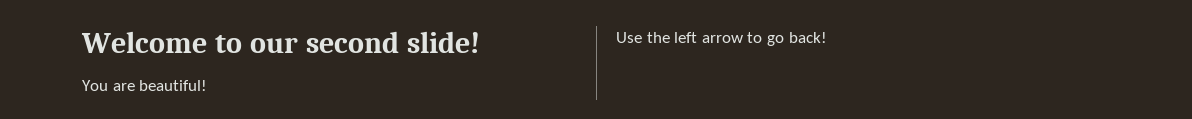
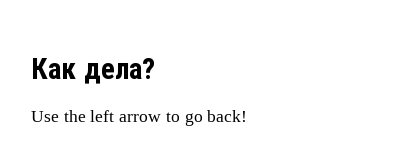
[81,31,480,53] [82,80,208,91] Welcome to our second slide! // You are beautiful! -> [31,58,155,84] Как дела?

